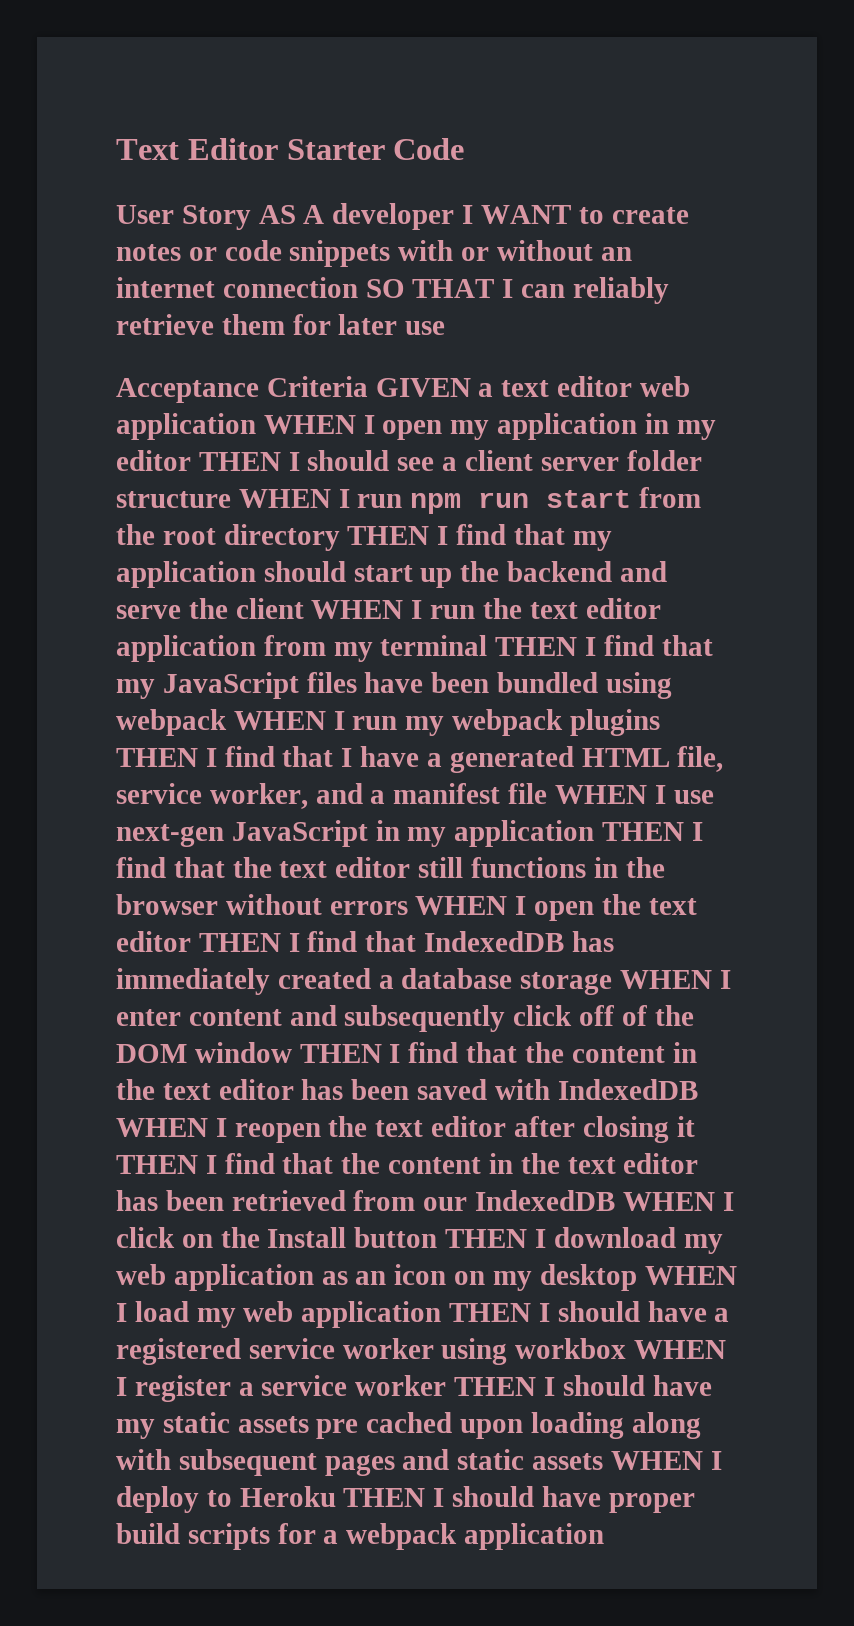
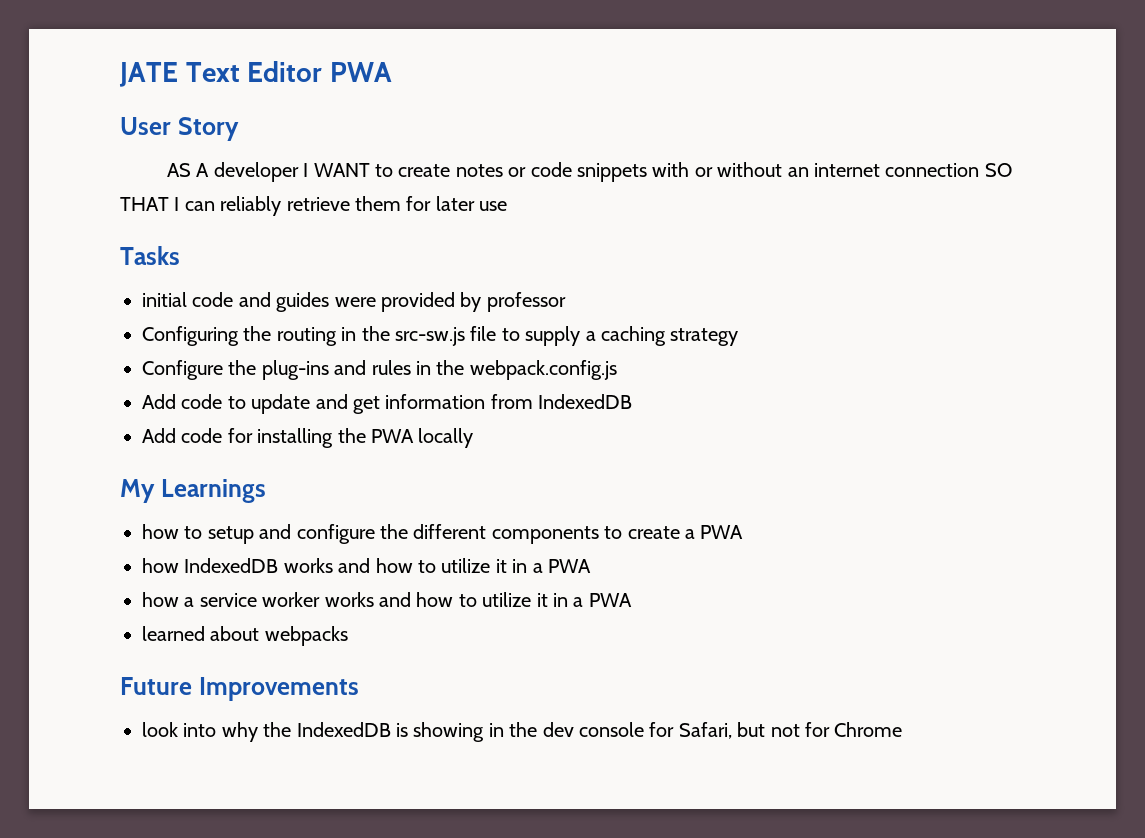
(116, 149) none -> [119,62,178,87] JATE
[286,138,465,160] Starter Code -> [329,62,392,82] PWA
(251, 217) none -> (239, 129) //
[116,376,690,403] [116,413,716,440] [116,450,702,471] [116,487,702,514] [116,524,612,551] [116,561,667,588] [116,598,661,619] [116,635,713,662] [116,672,672,699] [116,709,660,736] [116,746,724,773] [116,783,714,809] [116,820,703,847] [116,857,665,878] [116,894,697,921] [116,931,614,952] [116,968,731,995] [116,1005,694,1032] [116,1042,697,1063] [116,1079,698,1100] [116,1116,695,1143] [116,1153,699,1174] [116,1190,734,1211] [116,1227,723,1254] [116,1264,737,1291] [116,1301,730,1328] [116,1338,727,1365] [116,1375,712,1402] [116,1412,701,1439] [116,1449,722,1476] [116,1486,695,1513] [116,1523,605,1550] Acceptance Criteria GIVEN a text editor web application WHEN I open my application in my editor THEN I should see a client server folder structure WHEN I run npm run start from the root directory THEN I find that my application should start up the backend and serve the client WHEN I run the text editor application from my terminal THEN I find that my JavaScript files have been bundled using webpack WHEN I run my webpack plugins THEN I find that I have a generated HTML file, service worker, and a manifest file WHEN I use next-gen JavaScript in my application THEN I find that the text editor still functions in the browser without errors WHEN I open the text editor THEN I find that IndexedDB has immediately created a database storage WHEN I enter content and subsequently click off of the DOM window THEN I find that the content in the text editor has been saved with IndexedDB WHEN I reopen the text editor after closing it THEN I find that the content in the text editor has been retrieved from our IndexedDB WHEN I click on the Install button THEN I download my web application as an icon on my desktop WHEN I load my web application THEN I should have a registered service worker using workbox WHEN I register a service worker THEN I should have my static assets pre cached upon loading along with subsequent pages and static assets WHEN I deploy to Heroku THEN I should have proper build scripts for a webpack application -> [120,246,180,265] [142,292,566,312] [142,326,739,346] [142,360,617,380] [142,394,633,414] [142,428,474,448] [120,479,266,503] [142,524,744,544] [142,558,591,573] [142,592,632,607] [142,626,348,646] [120,677,359,701] [142,722,903,742] Tasks // initial code and guides were provided by professor // Configuring the routing in the src-sw.js file to supply a caching strategy // Configure the plug-ins and rules in the webpack.config.js // Add code to update and get information from IndexedDB // Add code for installing the PWA locally // My Learnings // how to setup and configure the different components to create a PWA // how IndexedDB works and how to utilize it in a PWA // how a service worker works and how to utilize it in a PWA // learned about webpacks // Future Improvements // look into why the IndexedDB is showing in the dev console for Safari, but not for Chrome

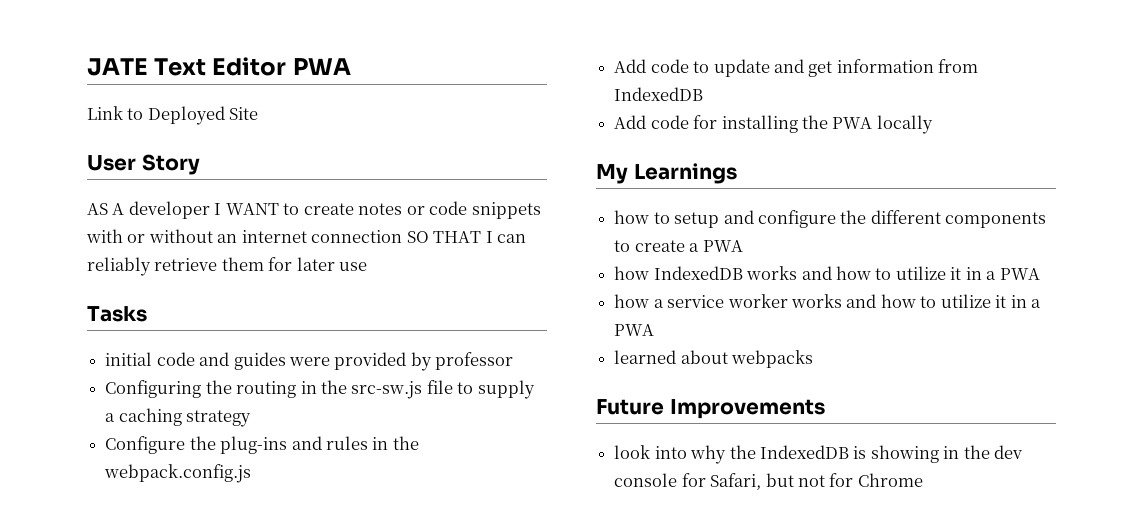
(392, 72) none -> [87,106,259,125] // Link to Deployed Site

